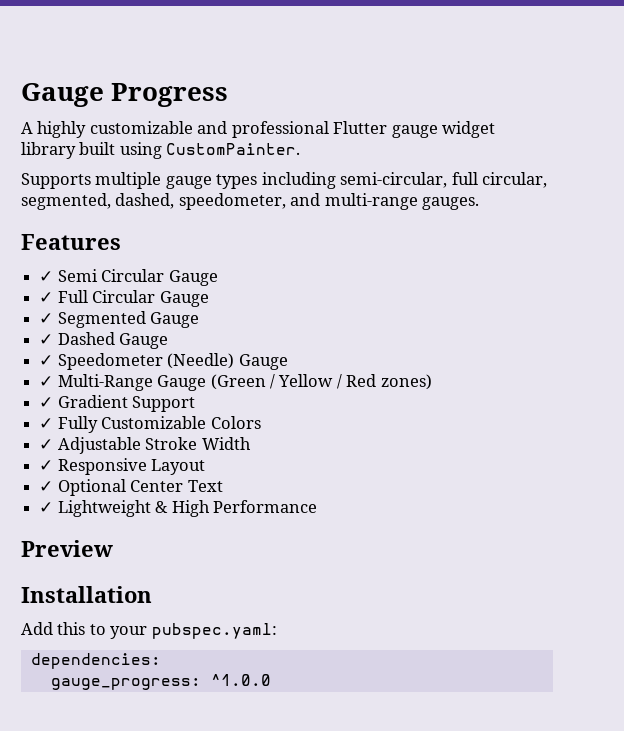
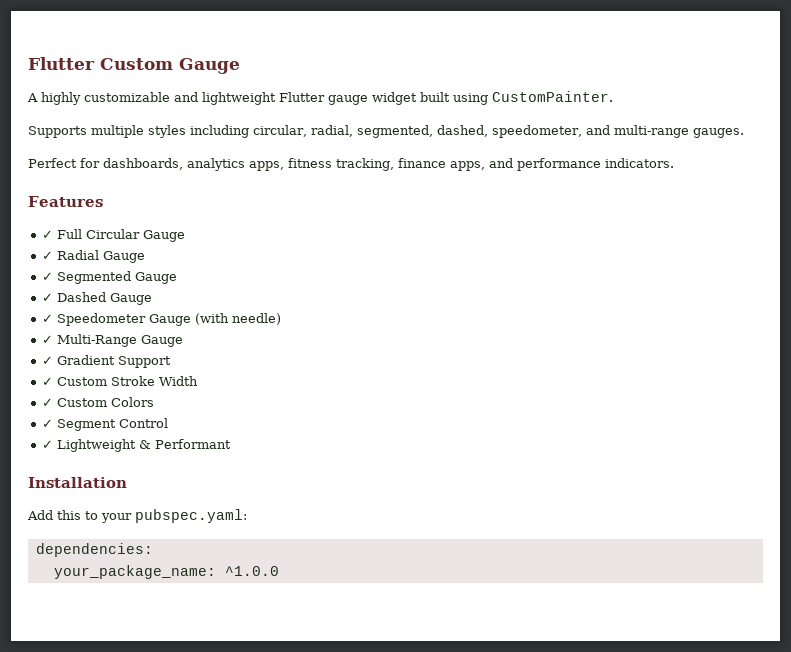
[21,83,229,107] Gauge Progress -> [28,57,240,74] Flutter Custom Gauge
[231,121,329,138] professional -> [202,92,276,105] lightweight
[21,142,76,159] library -> (417, 98) none
[165,172,548,189] gauge types including semi-circular, full circular, -> [148,125,353,138] styles including circular, radial,
(480, 203) none -> [28,158,674,171] // Perfect for dashboards, analytics apps, fitness tracking, finance apps, and performance indicators.
[57,269,218,286] [39,290,156,303] Semi Circular Gauge // ✓ Full Circular -> [57,229,186,242] [42,250,100,260] Full Circular Gauge // ✓ Radial
[167,353,288,370] (Needle) Gauge -> [149,313,282,326] Gauge (with needle)
[210,374,432,390] (Green / Yellow / Red zones) -> (184, 341) none
[57,416,261,433] [39,437,141,454] Fully Customizable Colors // ✓ Adjustable -> [57,377,108,386] Custom
[57,458,206,475] [39,479,223,496] Responsive Layout // ✓ Optional Center Text -> [57,397,155,407] [42,418,169,431] Custom Colors // ✓ Segment Control
[171,500,317,517] [21,540,113,557] High Performance // Preview -> [155,439,232,449] Performant
[50,678,201,690] gauge_progress: -> [53,565,216,579] your_package_name:

